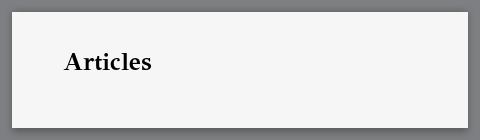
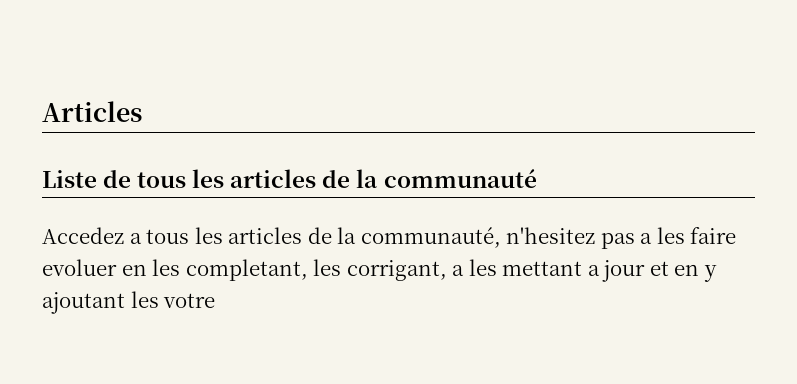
(152, 62) none -> [42,169,537,188] [42,227,737,249] [42,259,717,282] [42,291,216,314] // Liste de tous les articles de la communauté // Accedez a tous les articles de la communauté, n'hesitez pas a les faire evoluer en les completant, les corrigant, a les mettant a jour et en y ajoutant les votre

